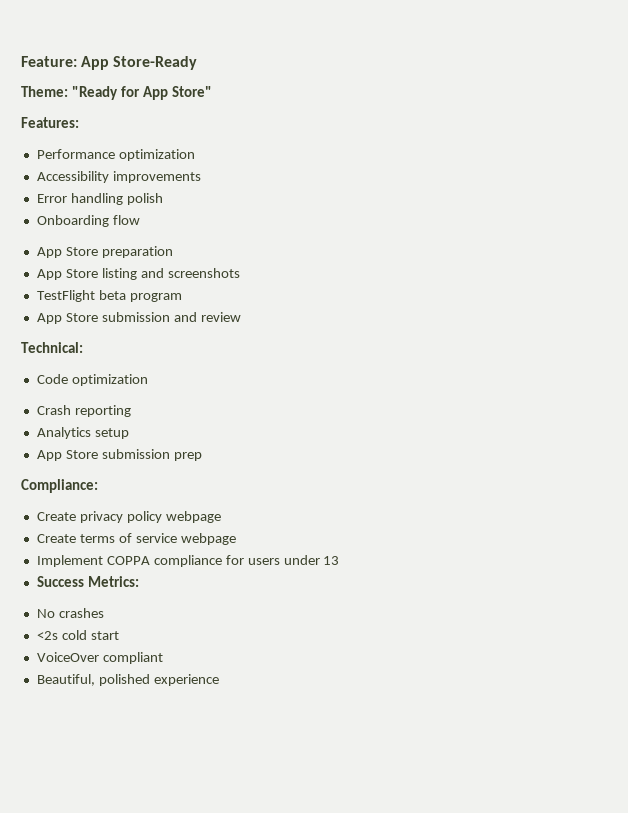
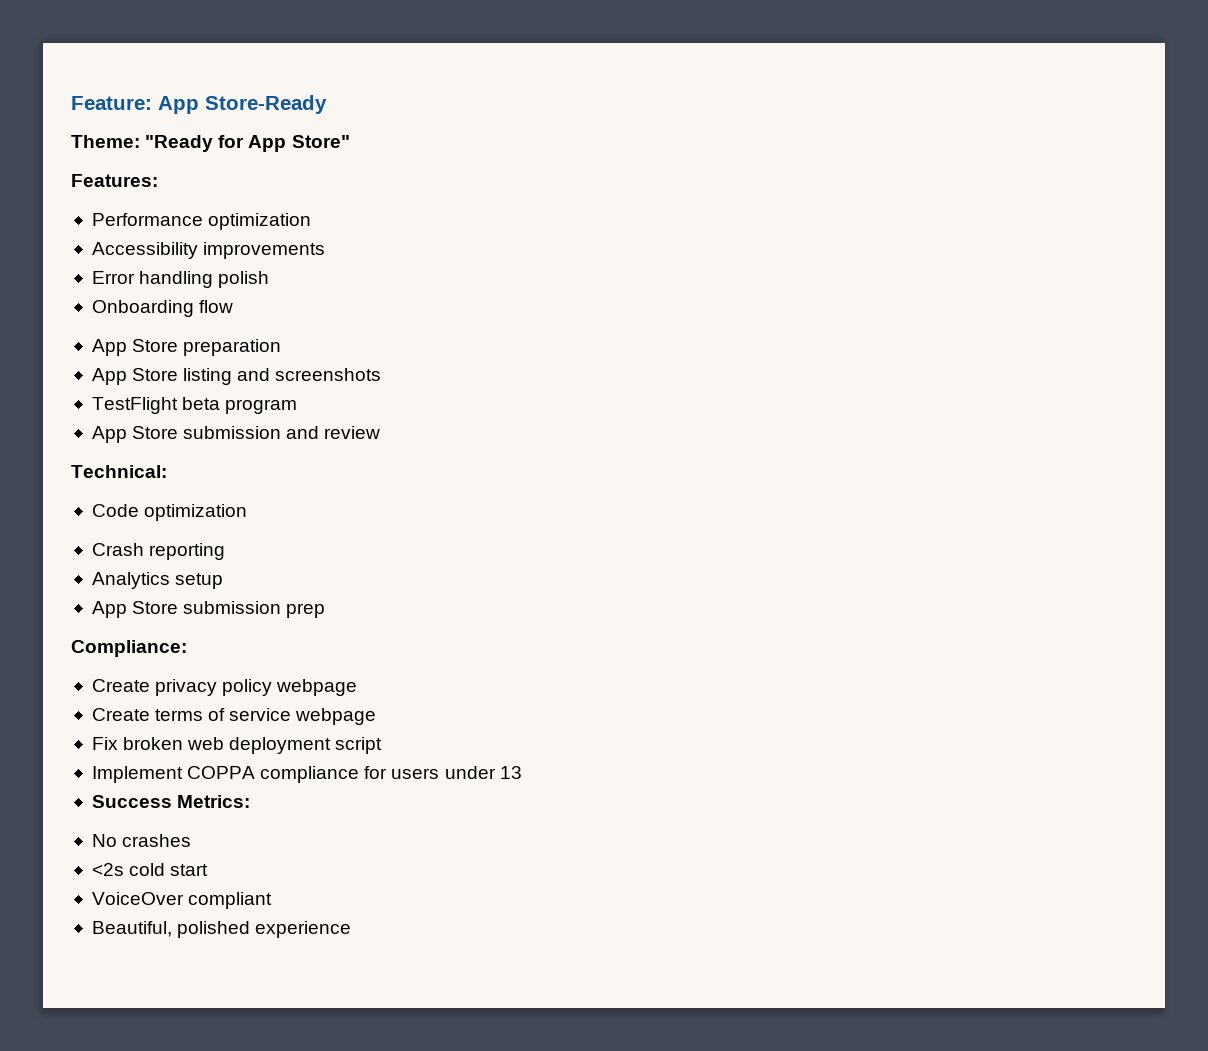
(236, 539) none -> [91,737,383,754] // Fix broken web deployment script

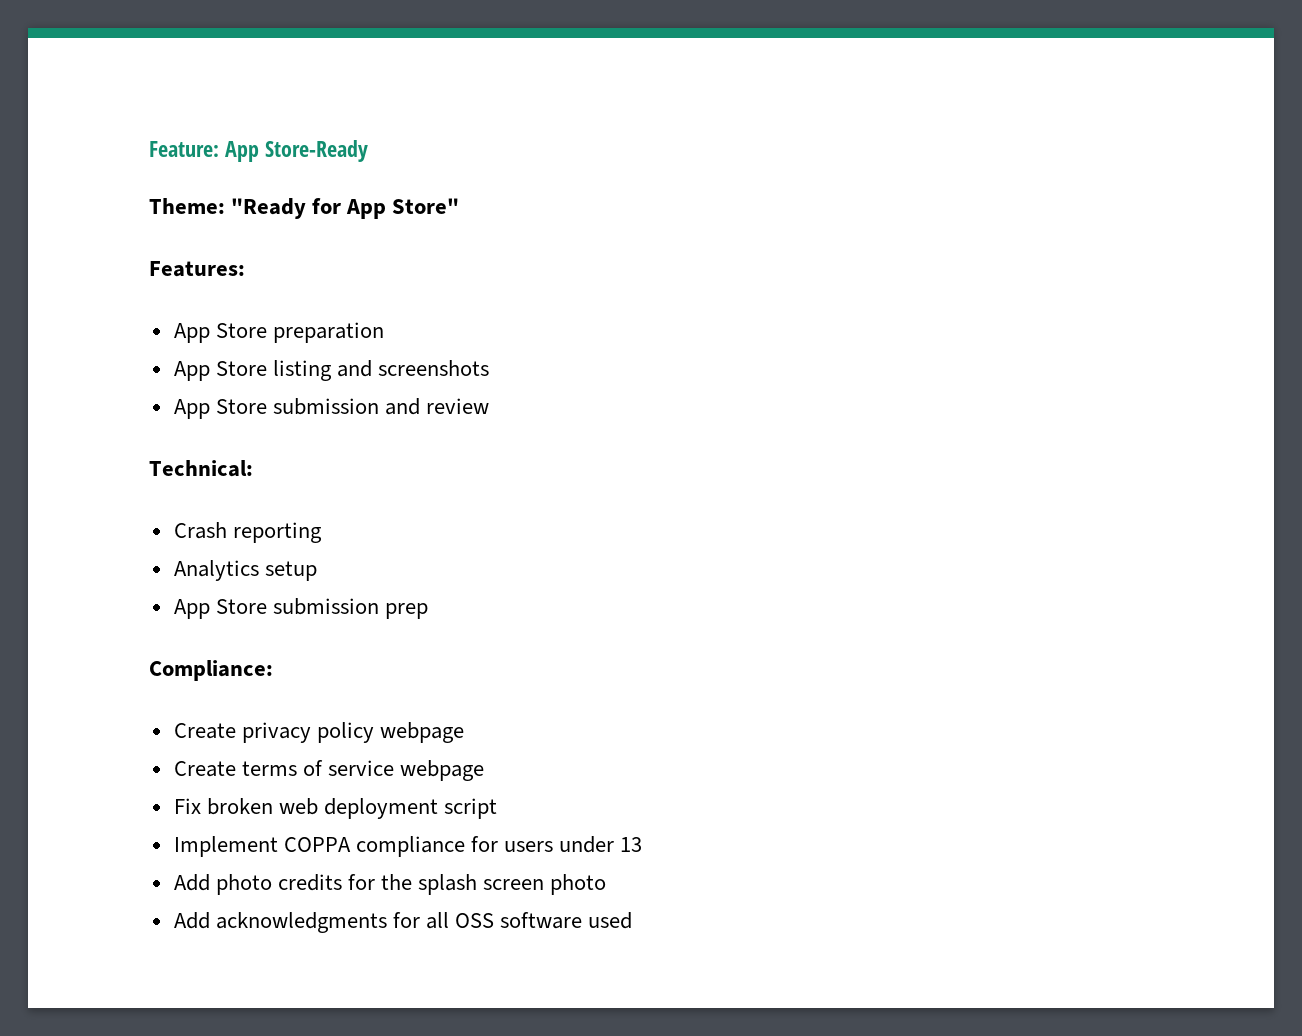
[91,213,312,230] [91,242,326,259] [91,271,270,288] [91,300,234,317] // Performance optimization // Accessibility improvements // Error handling polish // Onboarding flow -> (245, 269) none
[91,397,298,414] // TestFlight beta program -> (490, 368) none
[91,504,248,521] // Code optimization -> (253, 468) none
[91,795,251,808] [91,834,192,847] [91,863,209,876] [91,892,273,909] [91,921,352,938] Success Metrics: // No crashes // <2s cold start // VoiceOver compliant // Beautiful, polished experience -> [173,874,607,895] [173,912,633,933] Add photo credits for the splash screen photo // Add acknowledgments for all OSS software used

